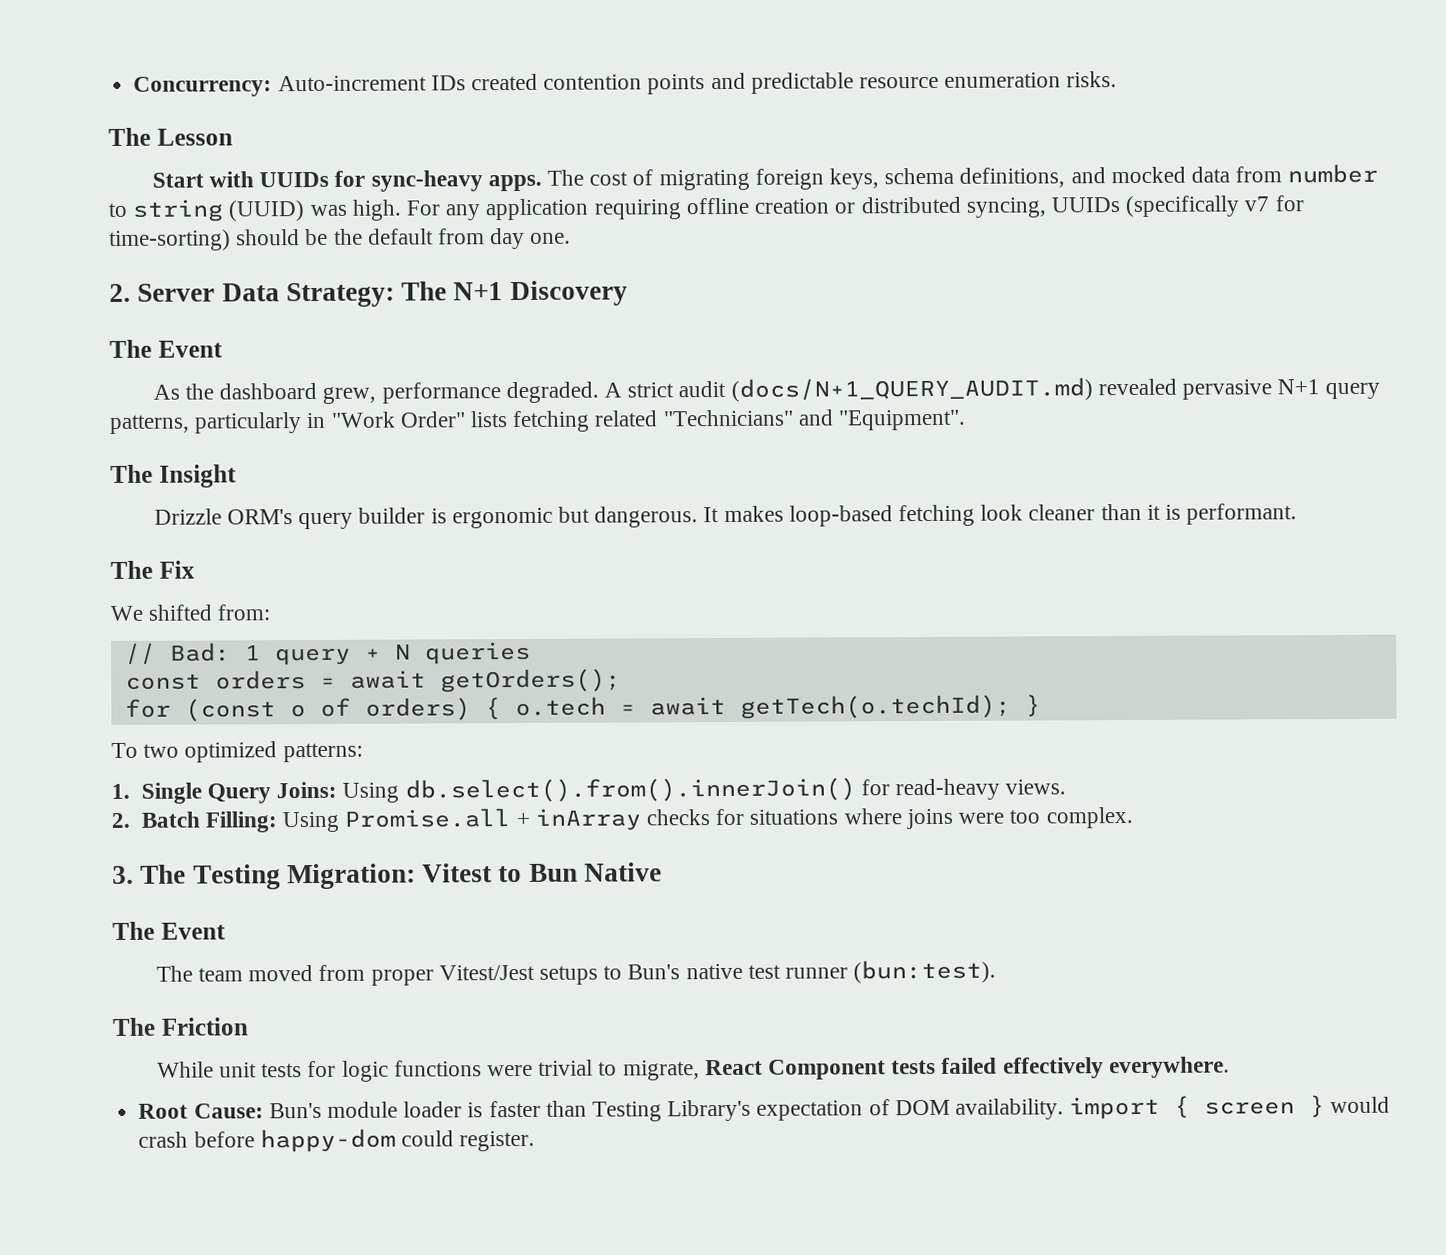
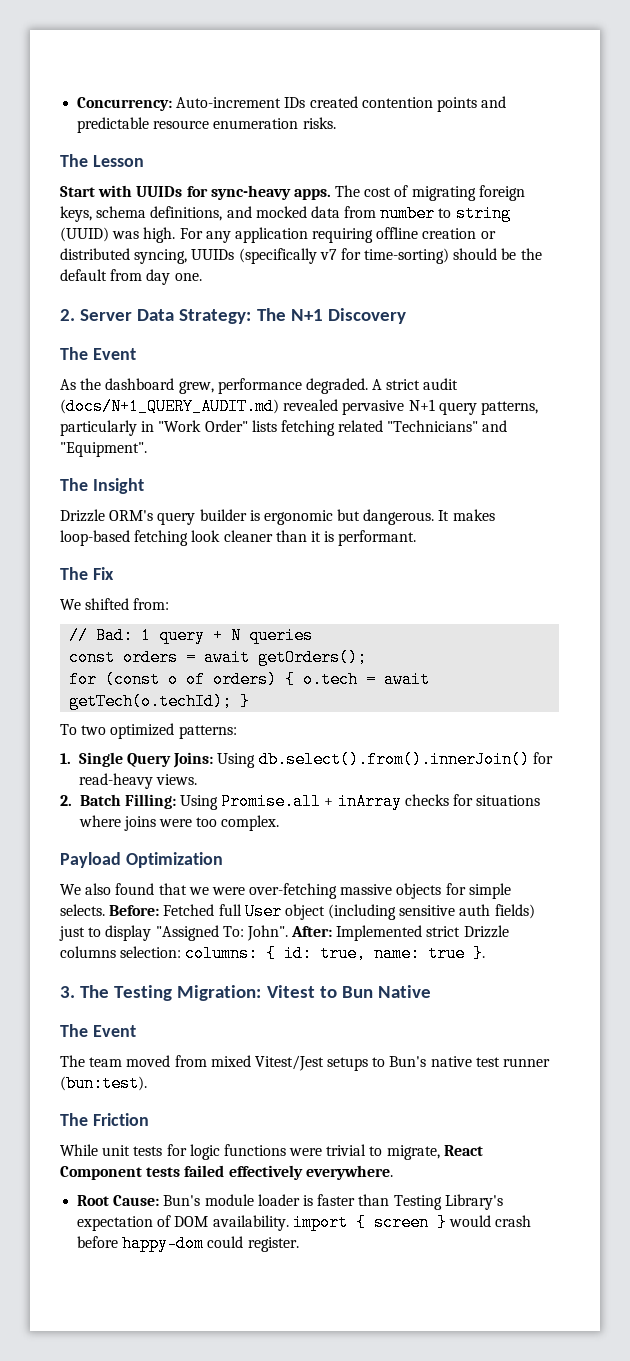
(1133, 817) none -> [60,852,223,868] [60,883,511,899] [60,903,535,920] [59,925,509,941] [60,945,486,962] // Payload Optimization // We also found that we were over-fetching massive objects for simple selects. Before: Fetched full User object (including sensitive auth fields) just to display "Assigned To: John". After: Implemented strict Drizzle columns selection: columns: { id: true, name: true }.
[370,969,434,986] proper -> [210,1055,251,1067] mixed

